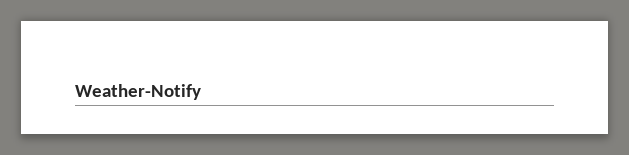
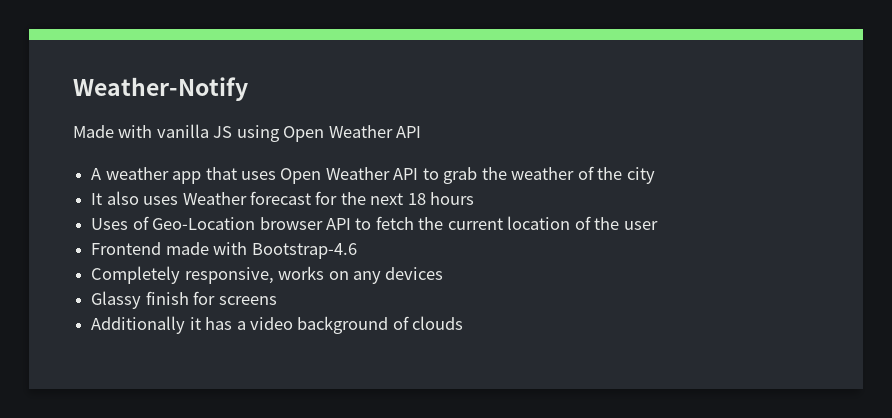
(201, 92) none -> [73,124,422,142] [91,166,655,184] [91,191,475,205] [91,216,658,230] [91,242,357,259] [91,266,444,284] [91,291,277,309] [91,316,464,334] // Made with vanilla JS using Open Weather API // A weather app that uses Open Weather API to grab the weather of the city // It also uses Weather forecast for the next 18 hours // Uses of Geo-Location browser API to fetch the current location of the user // Frontend made with Bootstrap-4.6 // Completely responsive, works on any devices // Glassy finish for screens // Additionally it has a video background of clouds

